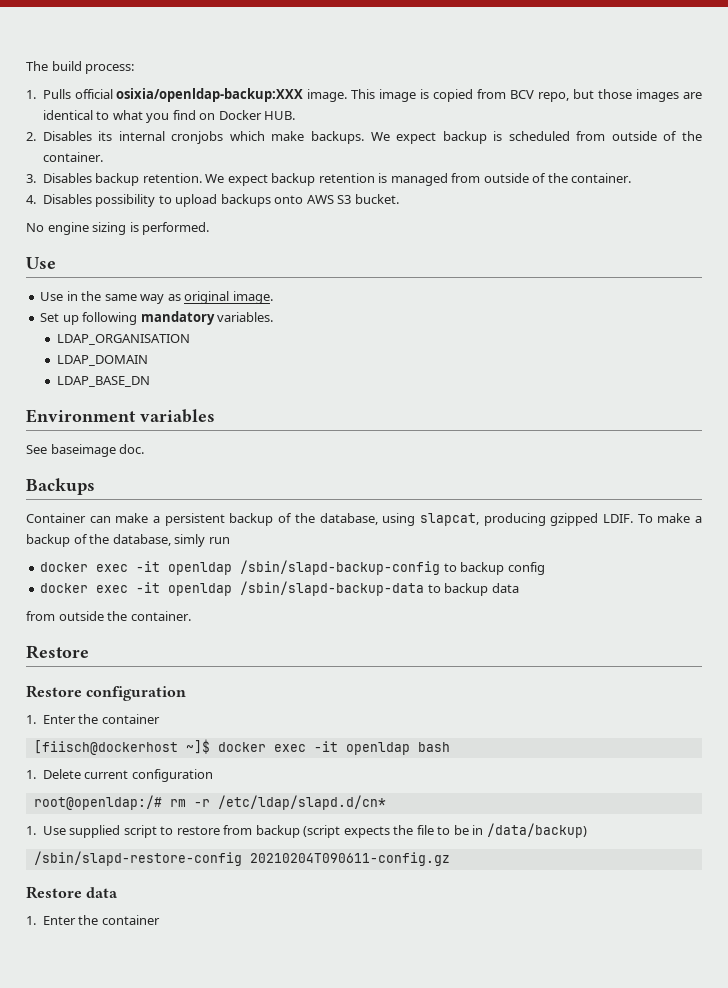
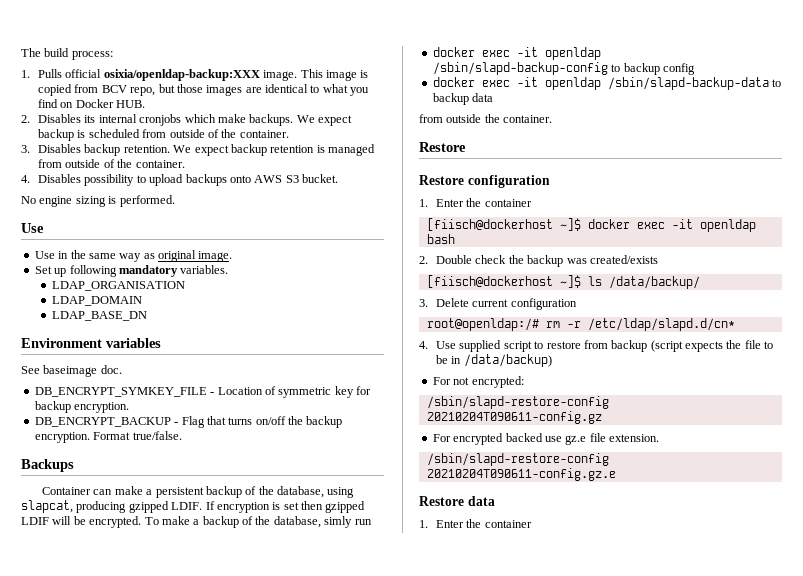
(145, 449) none -> [34,386,371,398] [34,401,130,413] [34,416,343,428] [34,431,182,443] // DB_ENCRYPT_SYMKEY_FILE - Location of symmetric key for backup encryption. // DB_ENCRYPT_BACKUP - Flag that turns on/off the backup encryption. Format true/false.
(633, 518) none -> [205,501,366,513] [21,516,142,528] If encryption is set then gzipped LDIF will be encrypted.
[26,770,36,779] 1. -> [419,255,658,267] [426,275,700,289] [419,299,428,307] 2. Double check the backup was created/exists // [fiisch@dockerhost ~]$ ls /data/backup/ // 3.
[26,826,36,835] 1. -> [419,341,428,349] 4.
(587, 830) none -> [432,376,524,388] // For not encrypted:
(450, 859) none -> [432,433,659,445] [426,453,609,466] [426,468,616,481] // For encrypted backed use gz.e file extension. // /sbin/slapd-restore-config 20210204T090611-config.gz.e

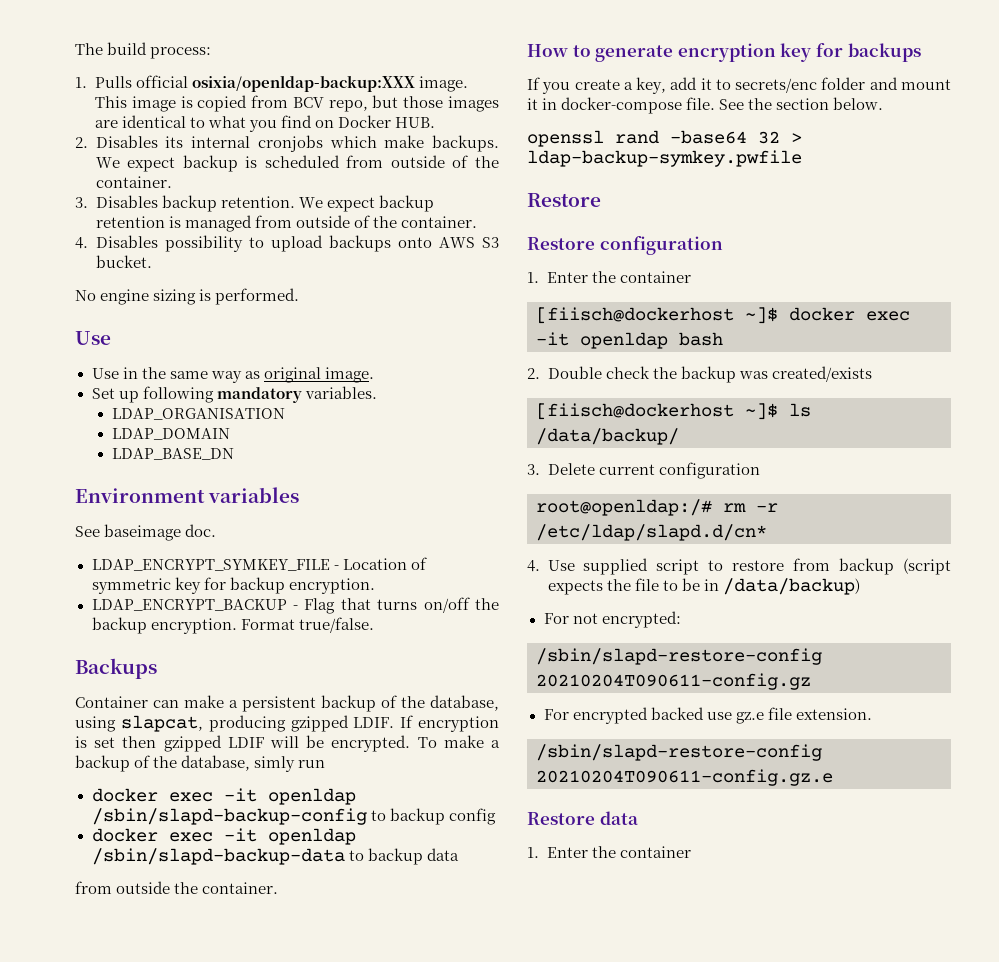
[34,387,207,397] DB_ENCRYPT_SYMKEY_FILE -> [91,559,330,571] LDAP_ENCRYPT_SYMKEY_FILE
[34,417,171,427] DB_ENCRYPT_BACKUP -> [91,599,287,611] LDAP_ENCRYPT_BACKUP
(553, 119) none -> [527,43,921,62] [527,77,951,94] [527,97,884,114] [527,130,802,147] [527,150,802,167] // How to generate encryption key for backups // If you create a key, add it to secrets/enc folder and mount it in docker-compose file. See the section below. // openssl rand -base64 32 > ldap-backup-symkey.pwfile

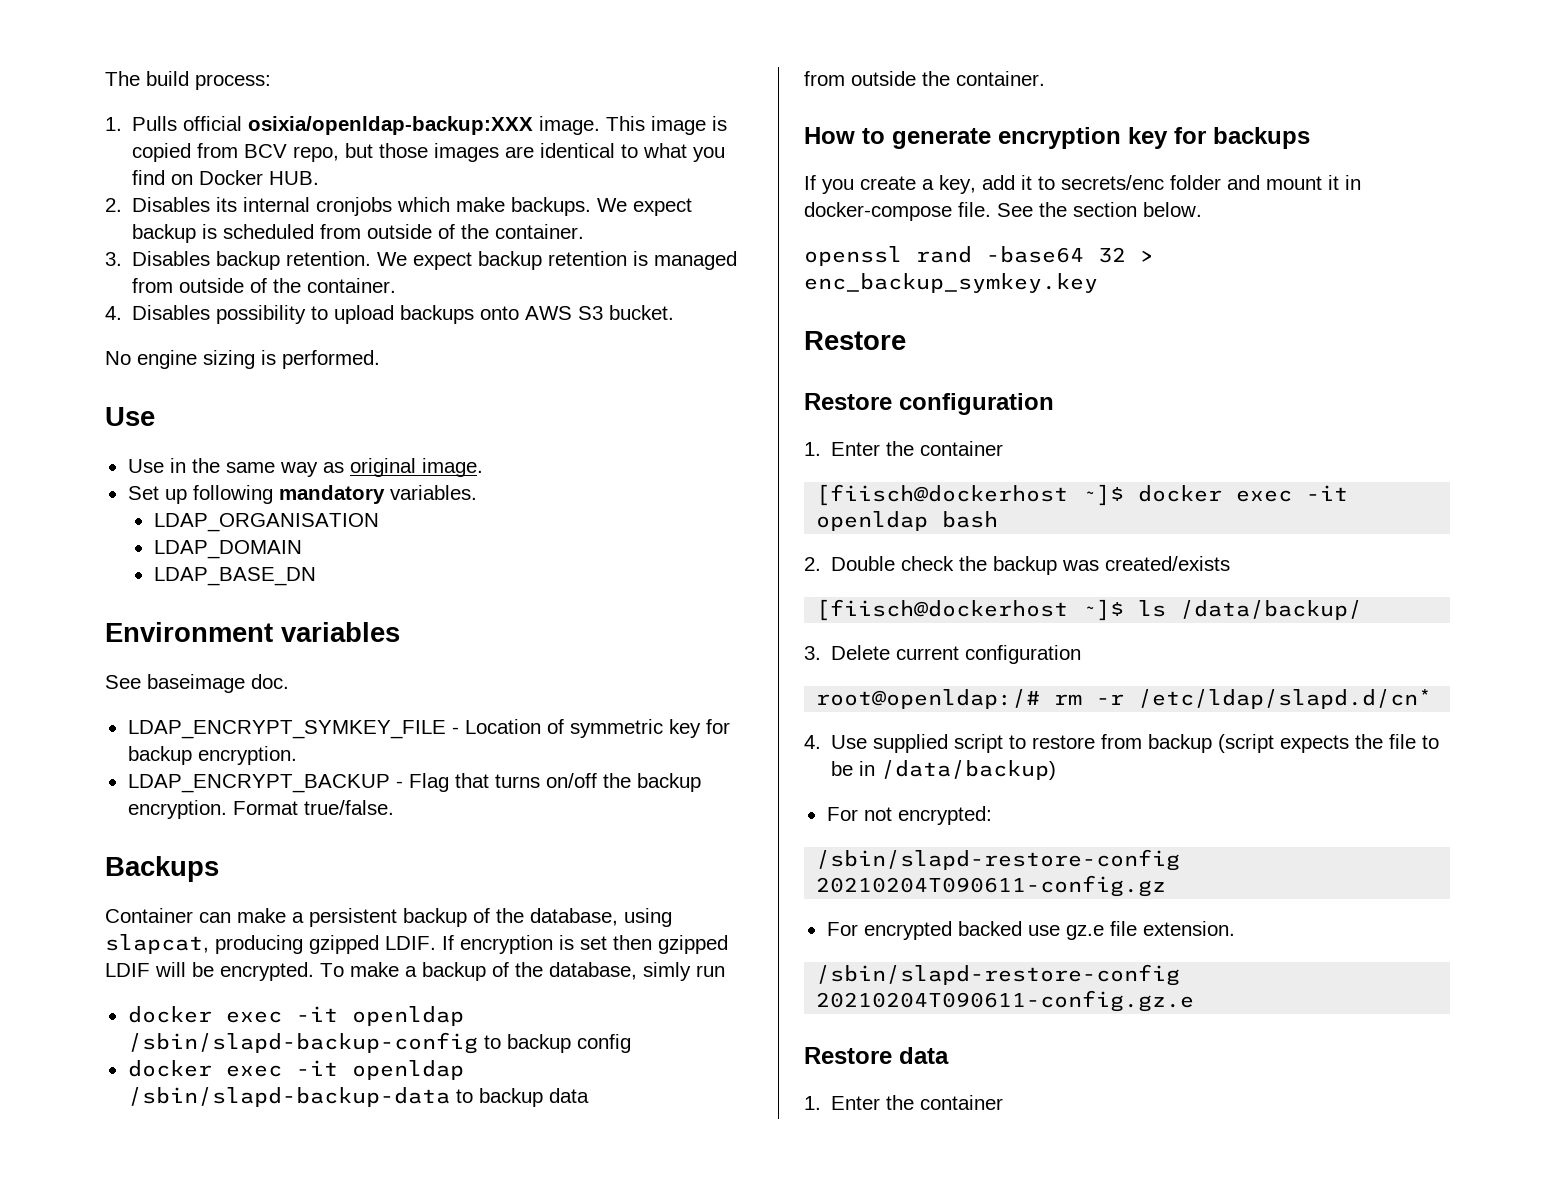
[527,150,802,167] ldap-backup-symkey.pwfile -> [804,273,1098,293] enc_backup_symkey.key

